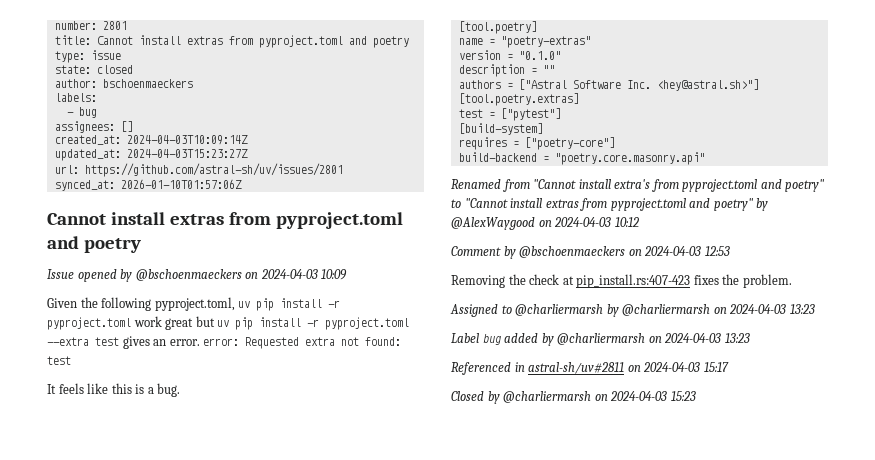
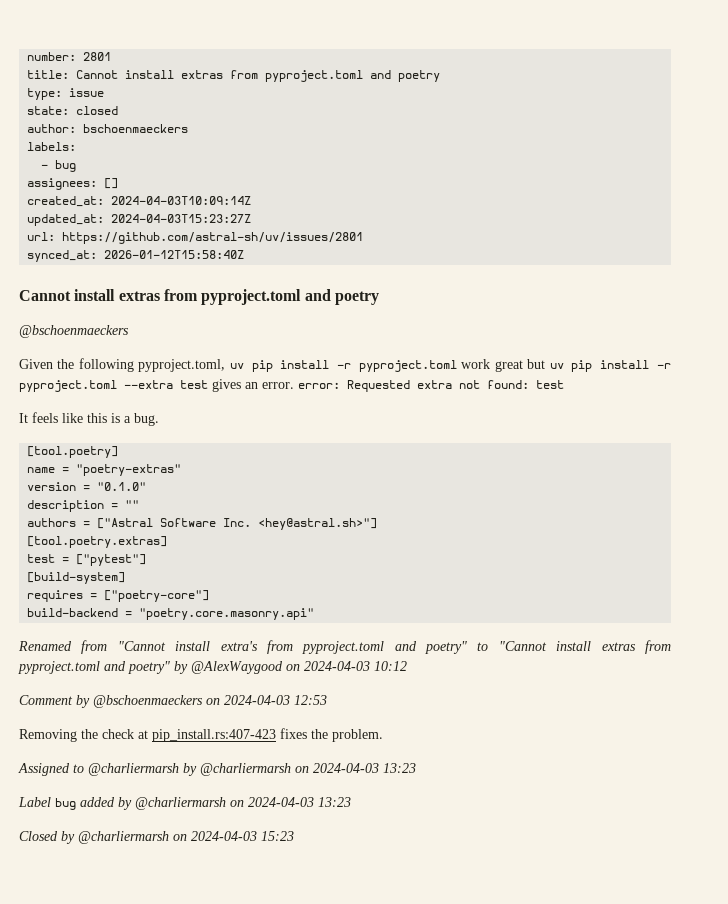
[120,179,242,189] [47,212,403,229] [47,236,141,253] [47,269,348,282] 2026-01-10T01:57:06Z // Cannot install extras from pyproject.toml and poetry // Issue opened by @bschoenmaeckers on 2024-04-03 10:09 -> [104,250,245,259] [19,289,379,305] [19,325,129,338] 2026-01-12T15:58:40Z // Cannot install extras from pyproject.toml and poetry // @bschoenmaeckers
[451,362,729,375] // Referenced in astral-sh/uv#2811 on 2024-04-03 15:17 -> (351, 802) none

